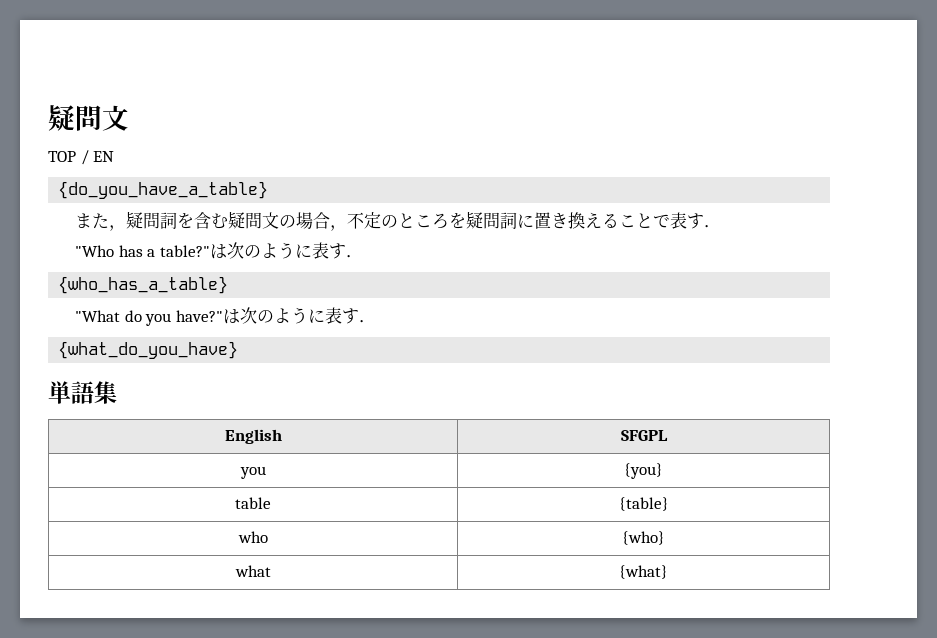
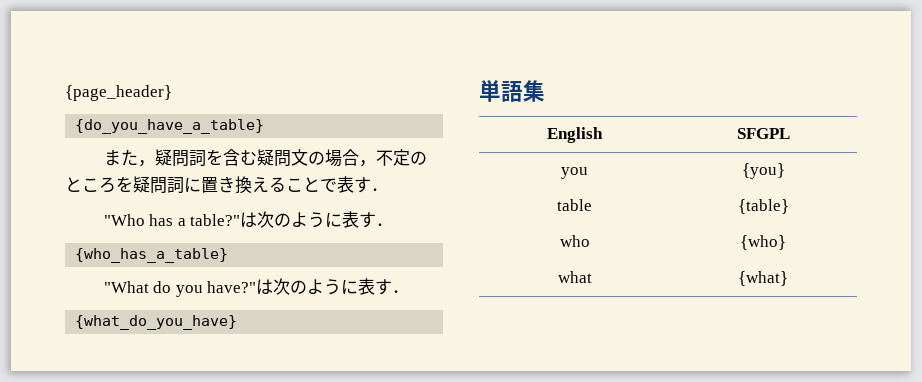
[48,105,129,131] [48,150,115,165] 疑問文 // TOP / EN -> [65,85,172,101] {page_header}

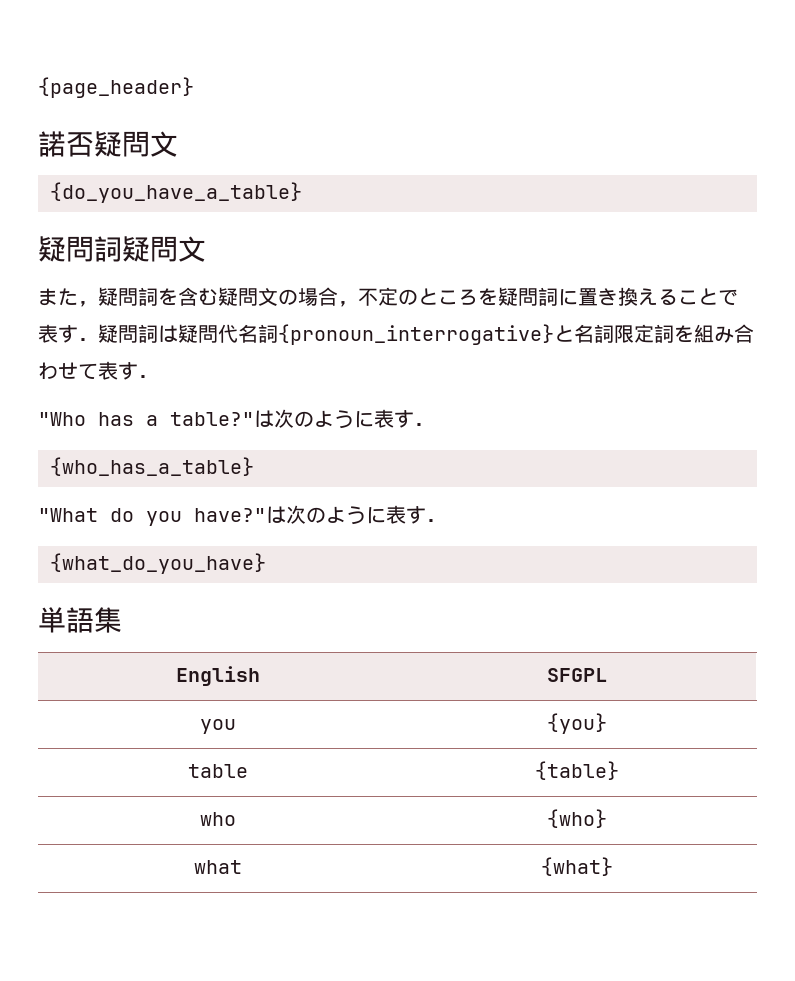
(172, 93) none -> [38,131,178,157] // 諾否疑問文
(265, 126) none -> [38,236,206,262] // 疑問詞疑問文
(388, 189) none -> [98,324,754,345] [38,361,158,380] 疑問詞は疑問代名詞{pronoun_interrogative}と名詞限定詞を組み合わせて表す．

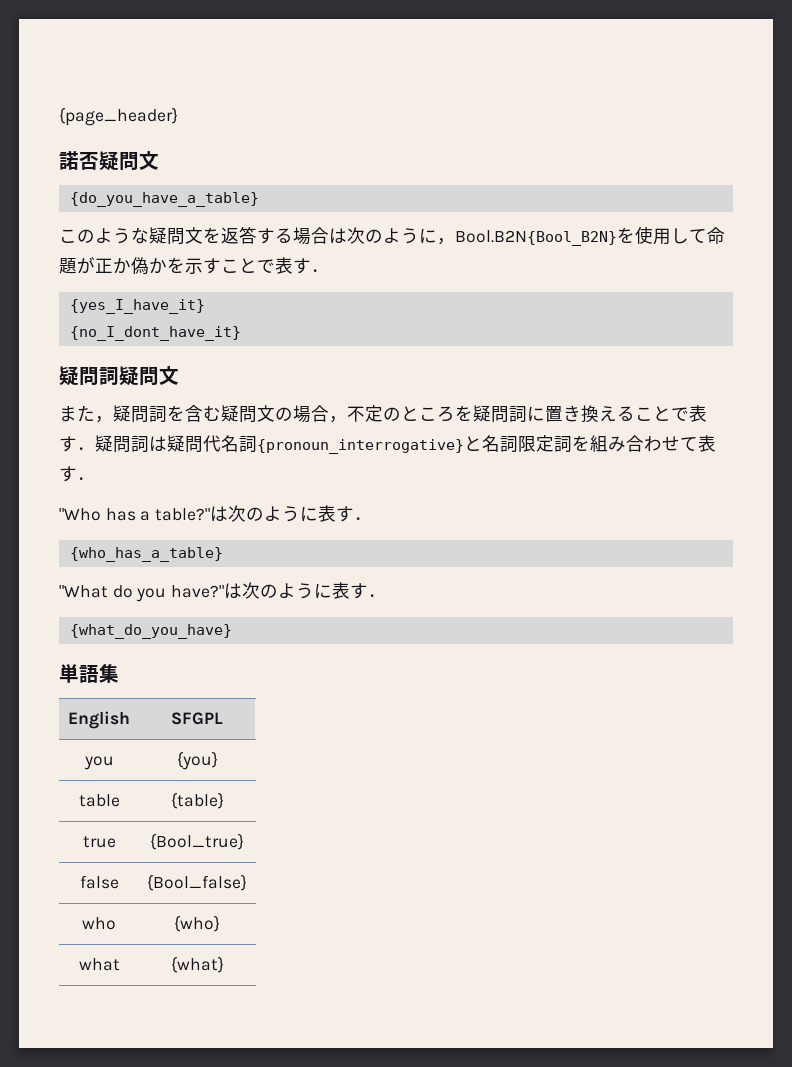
(302, 192) none -> [59,226,725,246] [59,257,329,275] [69,299,205,314] [69,326,241,341] // このような疑問文を返答する場合は次のように，Bool.B2N{Bool_B2N}を使用して命題が正か偽かを示すことで表す． // {yes_I_have_it} // {no_I_dont_have_it}
(619, 770) none -> [82,836,116,848] [150,833,244,850] [79,875,119,889] [147,874,247,891] // true | {Bool_true} // false | {Bool_false}

